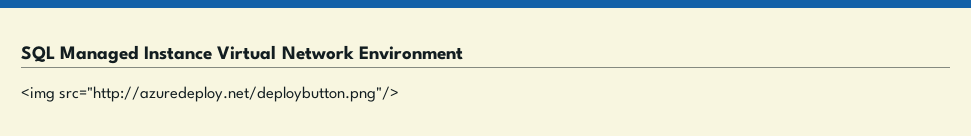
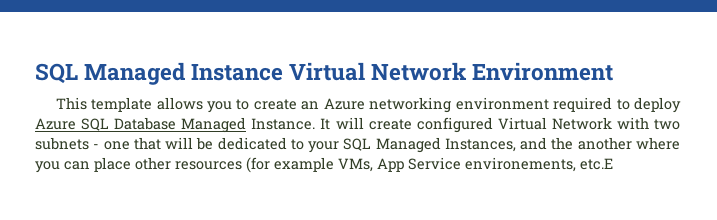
[21,86,400,102] <img src="http://azuredeploy.net/deploybutton.png"/> -> [55,97,681,113] [35,117,680,133] [35,137,680,153] [35,157,613,173] This template allows you to create an Azure networking environment required to deploy Azure SQL Database Managed Instance. It will create configured Virtual Network with two subnets - one that will be dedicated to your SQL Managed Instances, and the another where you can place other resources (for example VMs, App Service environements, etc.E

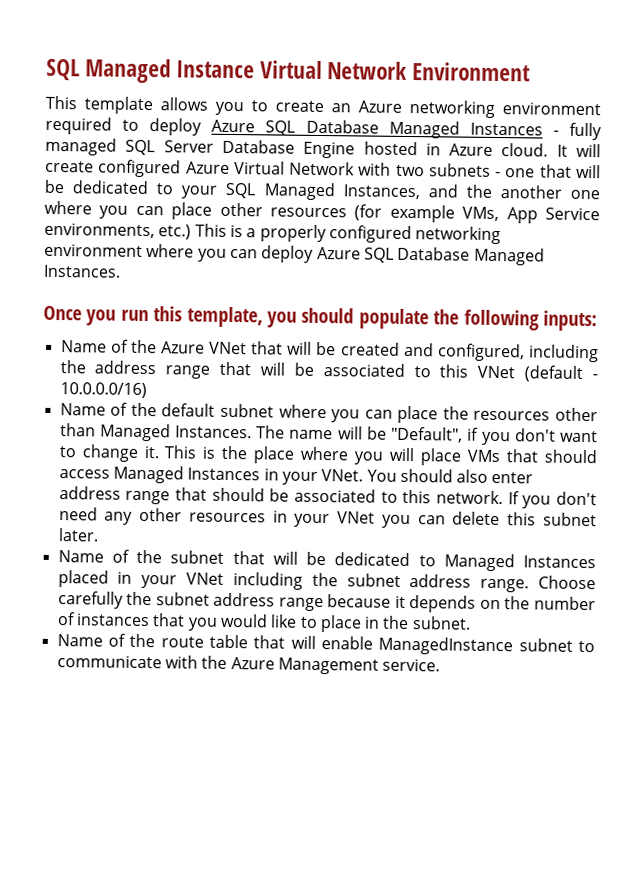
[251,118,316,130] Instance. -> [469,122,602,141] [45,137,549,159] Instances - fully managed SQL Server Database Engine hosted in Azure cloud.
(493, 125) none -> [185,161,230,174] Azure
(632, 143) none -> [570,189,601,200] one
[465,157,613,172] environements, etc.E -> [44,222,502,245] [44,243,545,266] [43,264,121,278] [43,305,597,332] [60,339,599,363] [59,360,599,382] [59,382,147,399] [59,402,598,424] [59,423,598,446] [58,444,597,466] [58,465,534,485] [58,486,598,509] [58,507,597,529] [57,528,99,542] [57,549,596,572] [57,570,596,593] [57,591,597,613] [56,612,471,633] [56,633,595,656] [56,655,441,675] environments, etc.) This is a properly configured networking environment where you can deploy Azure SQL Database Managed Instances. // Once you run this template, you should populate the following inputs: // Name of the Azure VNet that will be created and configured, including the address range that will be associated to this VNet (default - 10.0.0.0/16) // Name of the default subnet where you can place the resources other than Managed Instances. The name will be "Default", if you don't want to change it. This is the place where you will place VMs that should access Managed Instances in your VNet. You should also enter address range that should be associated to this network. If you don't need any other resources in your VNet you can delete this subnet later. // Name of the subnet that will be dedicated to Managed Instances placed in your VNet including the subnet address range. Choose carefully the subnet address range because it depends on the number of instances that you would like to place in the subnet. // Name of the route table that will enable ManagedInstance subnet to communicate with the Azure Management service.

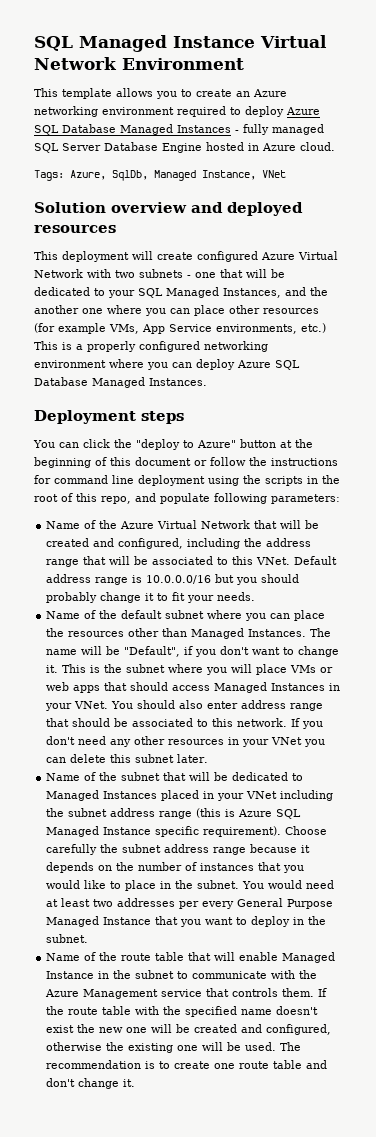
[556,144,568,157] It -> [34,170,286,181] [34,202,303,216] [34,225,116,233] [34,251,129,262] // Tags: Azure, SqlDb, Managed Instance, VNet // Solution overview and deployed resources // This deployment
[43,305,597,332] Once you run this template, you should populate the following inputs: -> [34,410,184,424] [33,439,313,450] [34,457,338,468] [34,475,340,486] [34,493,340,504] Deployment steps // You can click the "deploy to Azure" button at the beginning of this document or follow the instructions for command line deployment using the scripts in the root of this repo, and populate following parameters:
[209,341,248,355] VNet -> [157,520,251,529] Virtual Network
[477,365,599,382] [59,382,147,399] VNet (default - 10.0.0.0/16) -> [256,556,338,565] [46,574,300,585] [46,592,256,603] VNet. Default address range is 10.0.0.0/16 but you should probably change it to fit your needs.
[253,446,296,464] place -> [126,664,166,673] subnet
(501, 456) none -> [320,667,334,673] [46,682,101,693] or web apps
[480,578,530,593] range. -> [159,808,302,819] [46,826,282,837] range (this is Azure SQL Managed Instance specific requirement).
(471, 623) none -> [242,880,335,889] [46,898,334,909] [46,916,327,927] [46,934,89,943] You would need at least two addresses per every General Purpose Managed Instance that you want to deploy in the subnet.
[378,636,514,656] ManagedInstance -> [282,952,336,963] [46,970,132,979] Managed Instance in the
[382,658,441,672] service. -> [161,988,328,997] [46,1006,319,1017] [46,1024,332,1035] [46,1042,302,1053] [46,1060,328,1069] [46,1078,136,1089] service that controls them. If the route table with the specified name doesn't exist the new one will be created and configured, otherwise the existing one will be used. The recommendation is to create one route table and don't change it.

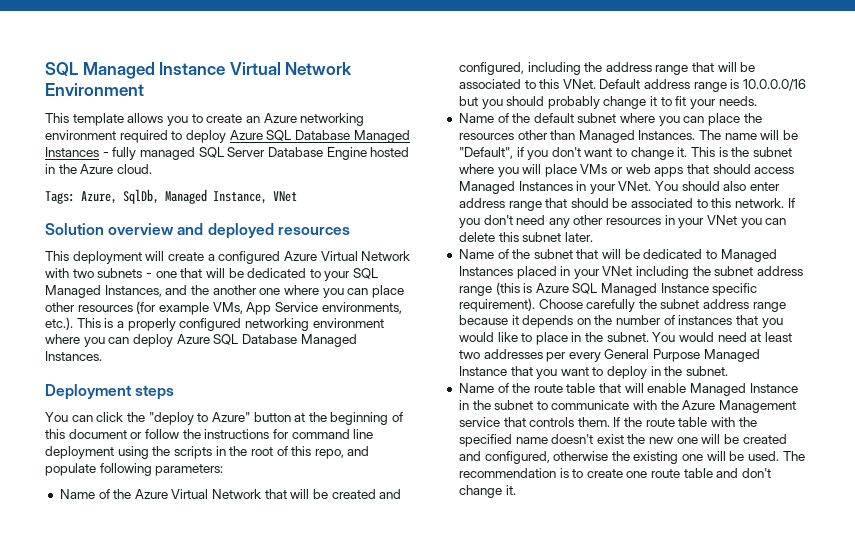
(259, 147) none -> [58,164,77,174] the
(193, 256) none -> [207,254,215,261] a
[301,323,326,333] etc.) -> [45,317,73,330] etc.).

